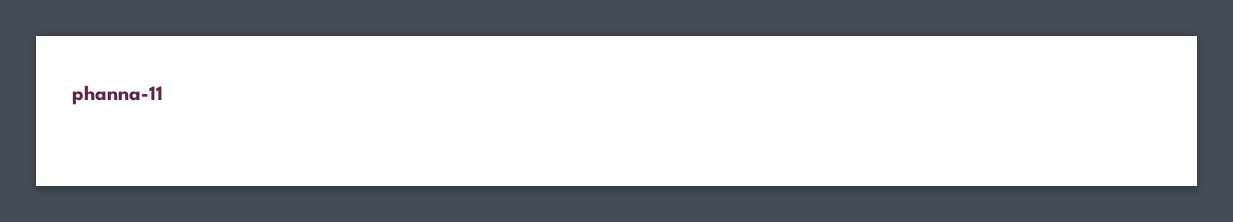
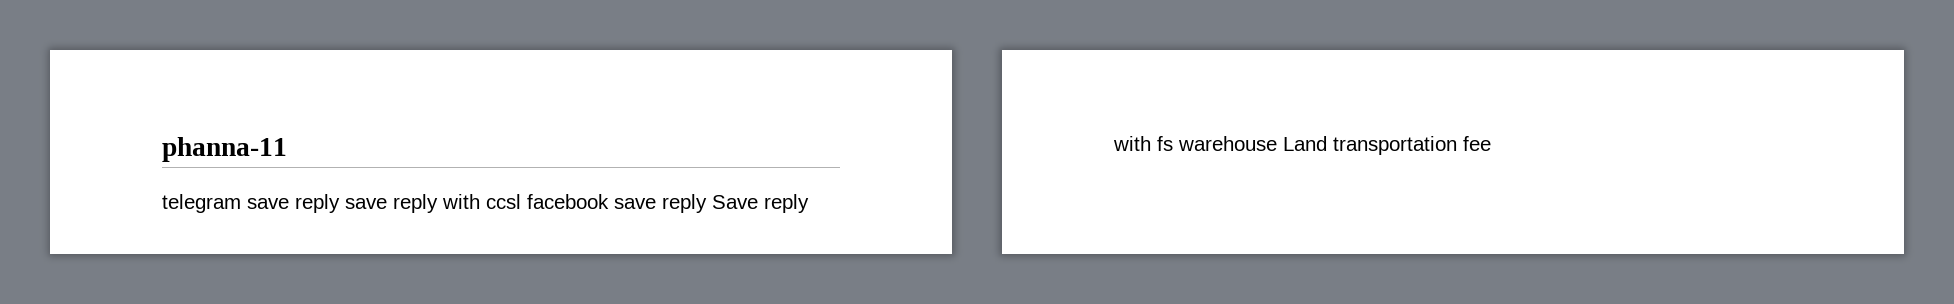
(163, 95) none -> [162,194,809,213] [1113,136,1491,155] // telegram save reply save reply with ccsl facebook save reply Save reply with fs warehouse Land transportation fee

